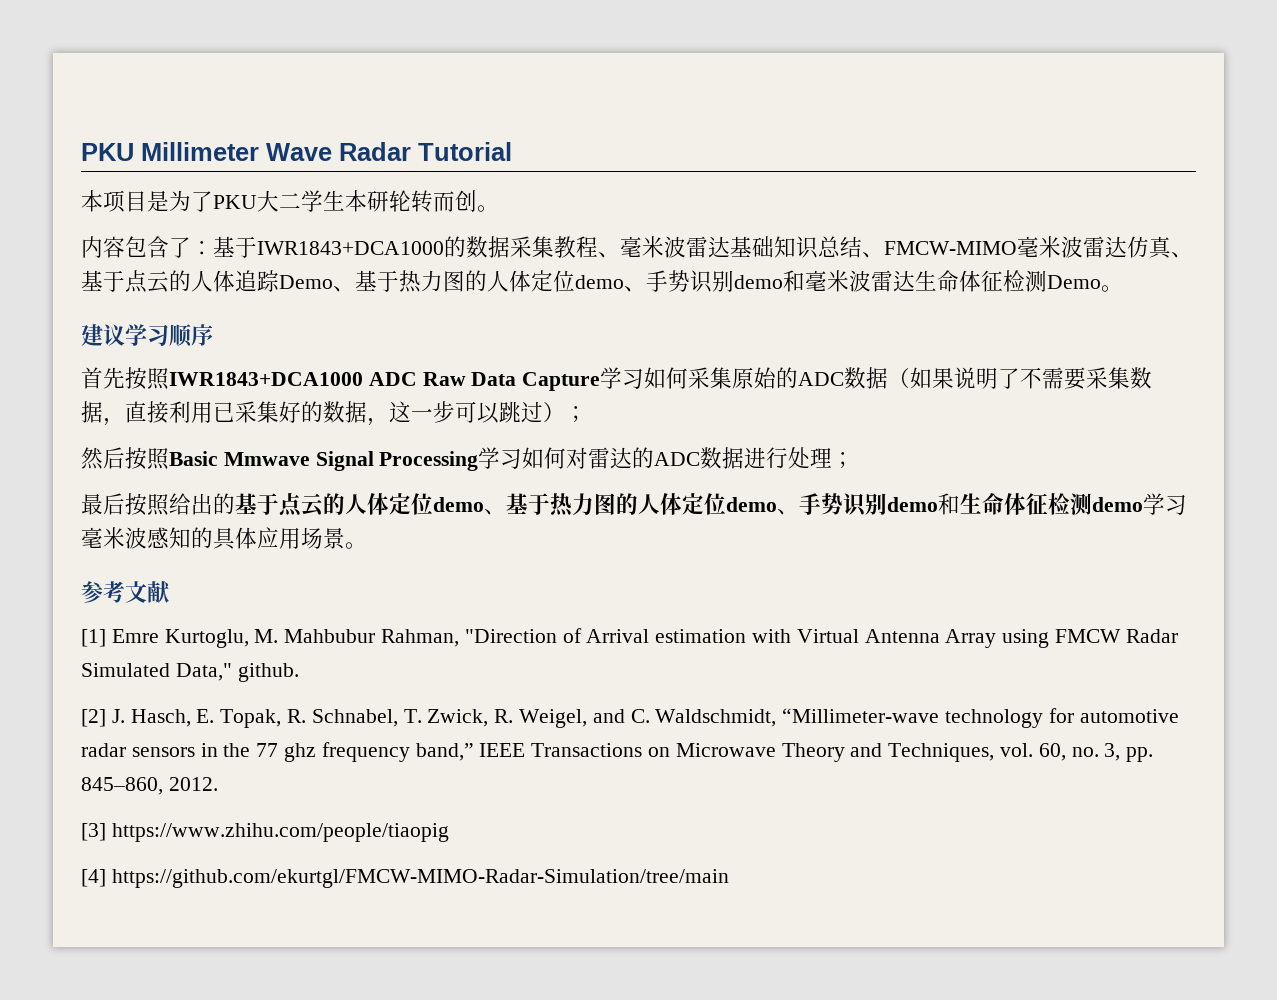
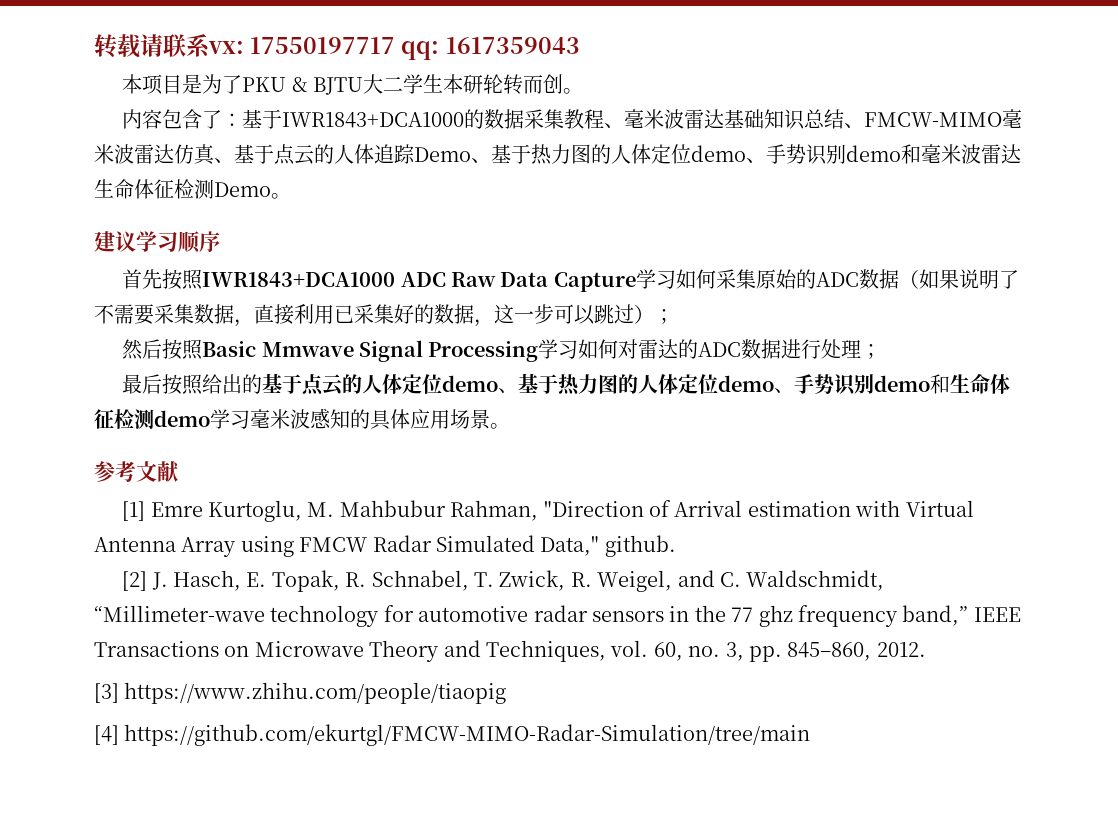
[81,142,512,161] PKU Millimeter Wave Radar Tutorial -> [94,34,580,60] 转载请联系vx: 17550197717 qq: 1617359043
(257, 202) none -> [291,77,364,95] & BJTU

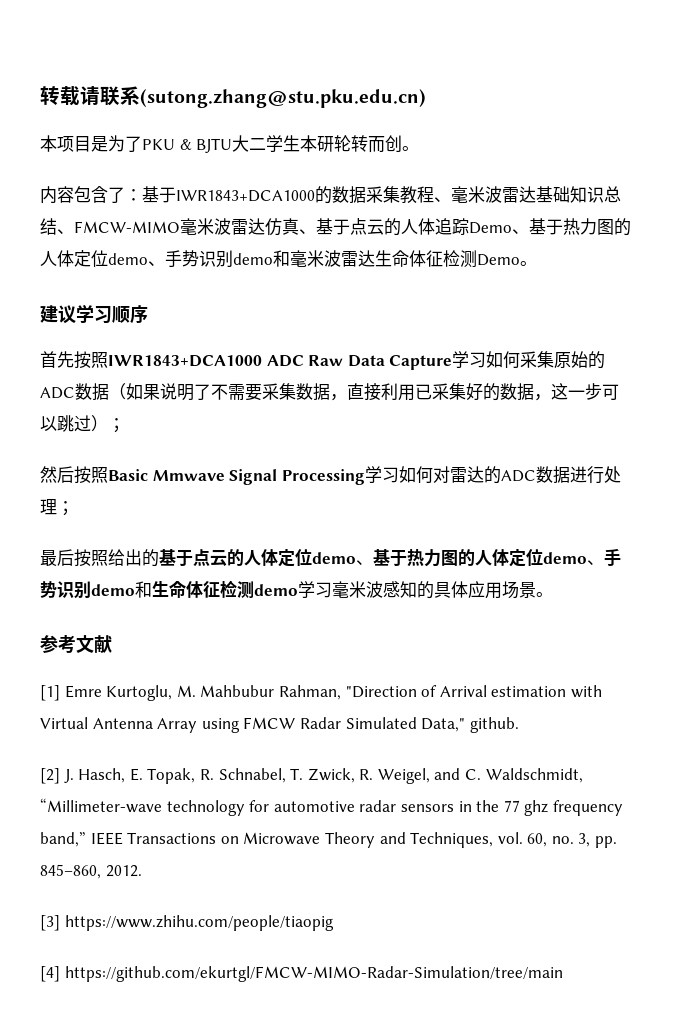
[208,37,580,60] vx: 17550197717 qq: 1617359043 -> [140,89,426,108] (sutong.zhang@stu.pku.edu.cn)

